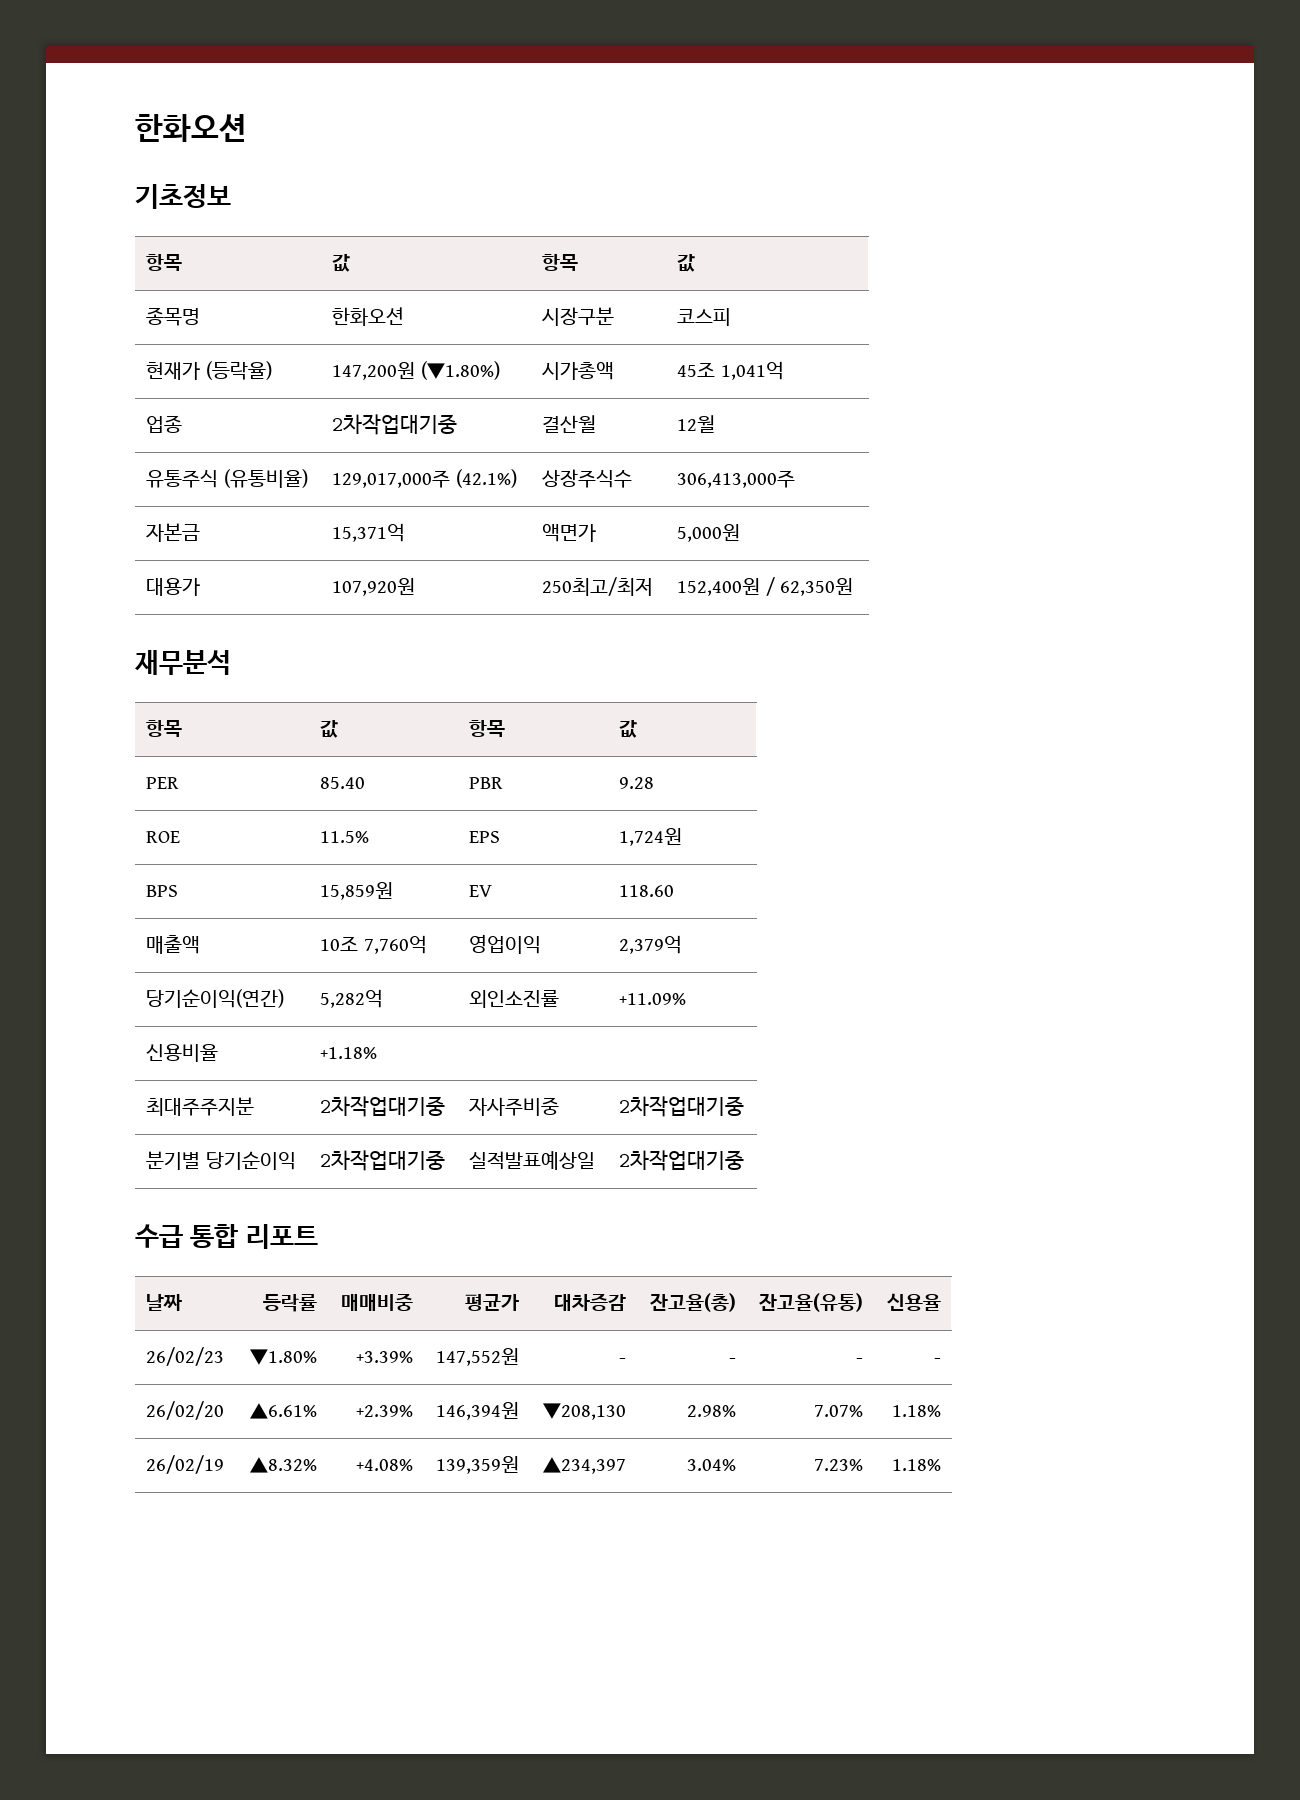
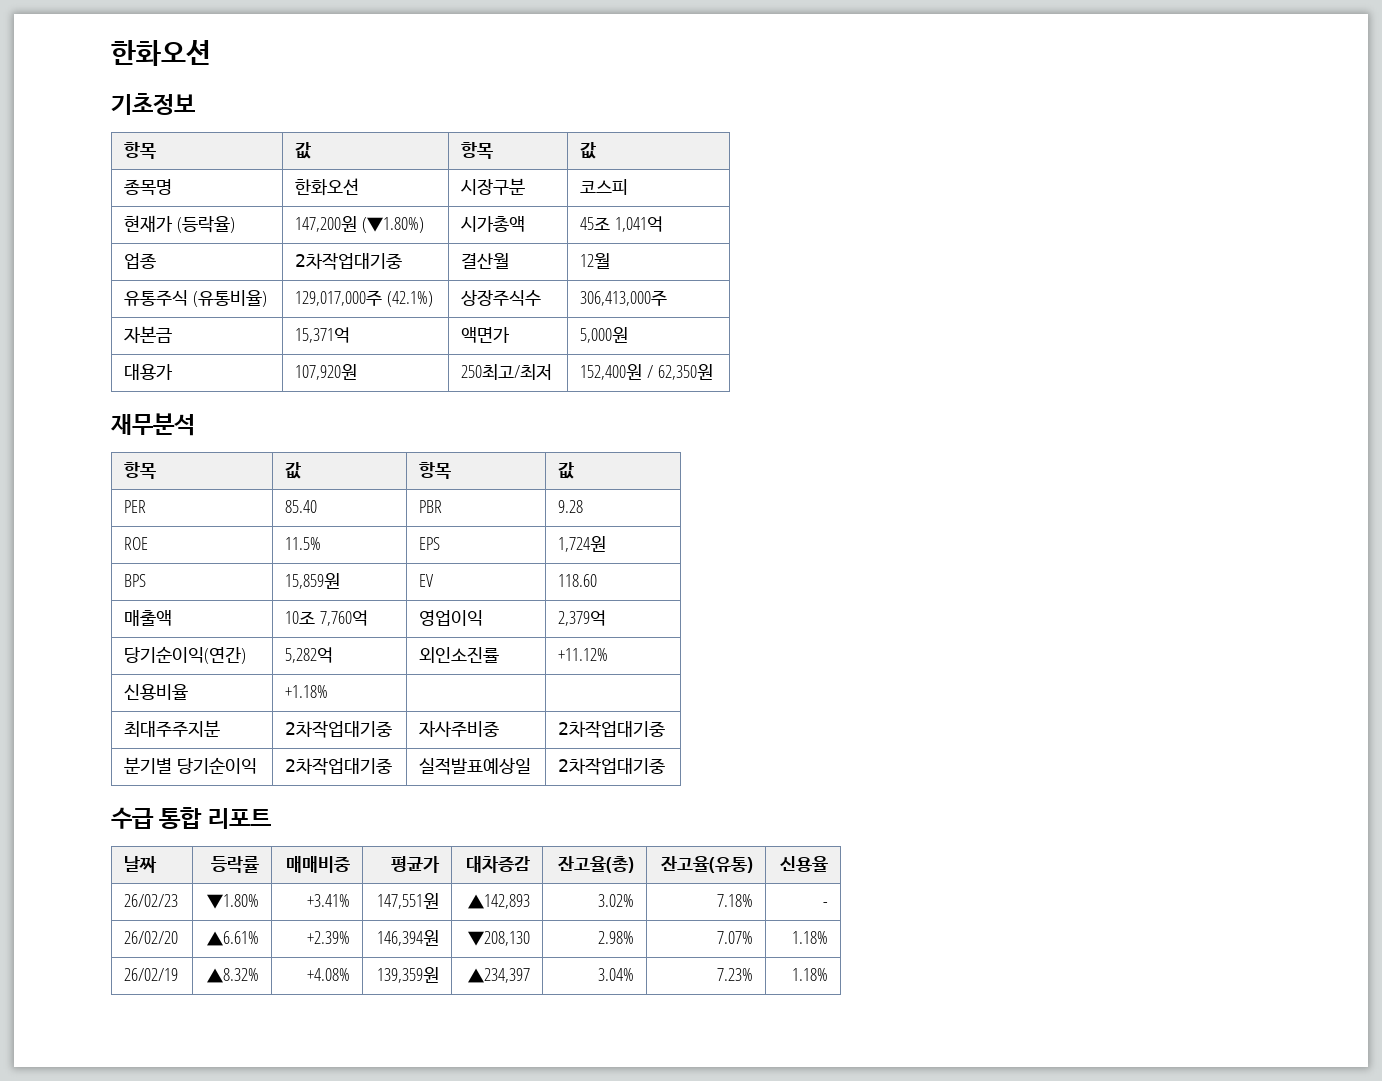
[619,993,687,1005] +11.09% -> [558,648,609,661] +11.12%
[355,1351,413,1363] [435,1348,519,1366] [618,1358,626,1363] [728,1358,736,1363] [855,1358,863,1363] +3.39% | 147,552원 | - | - | - -> [306,894,350,907] [376,893,439,909] [467,894,530,909] [597,894,634,907] [716,894,753,907] +3.41% | 147,551원 | ▲142,893 | 3.02% | 7.18%

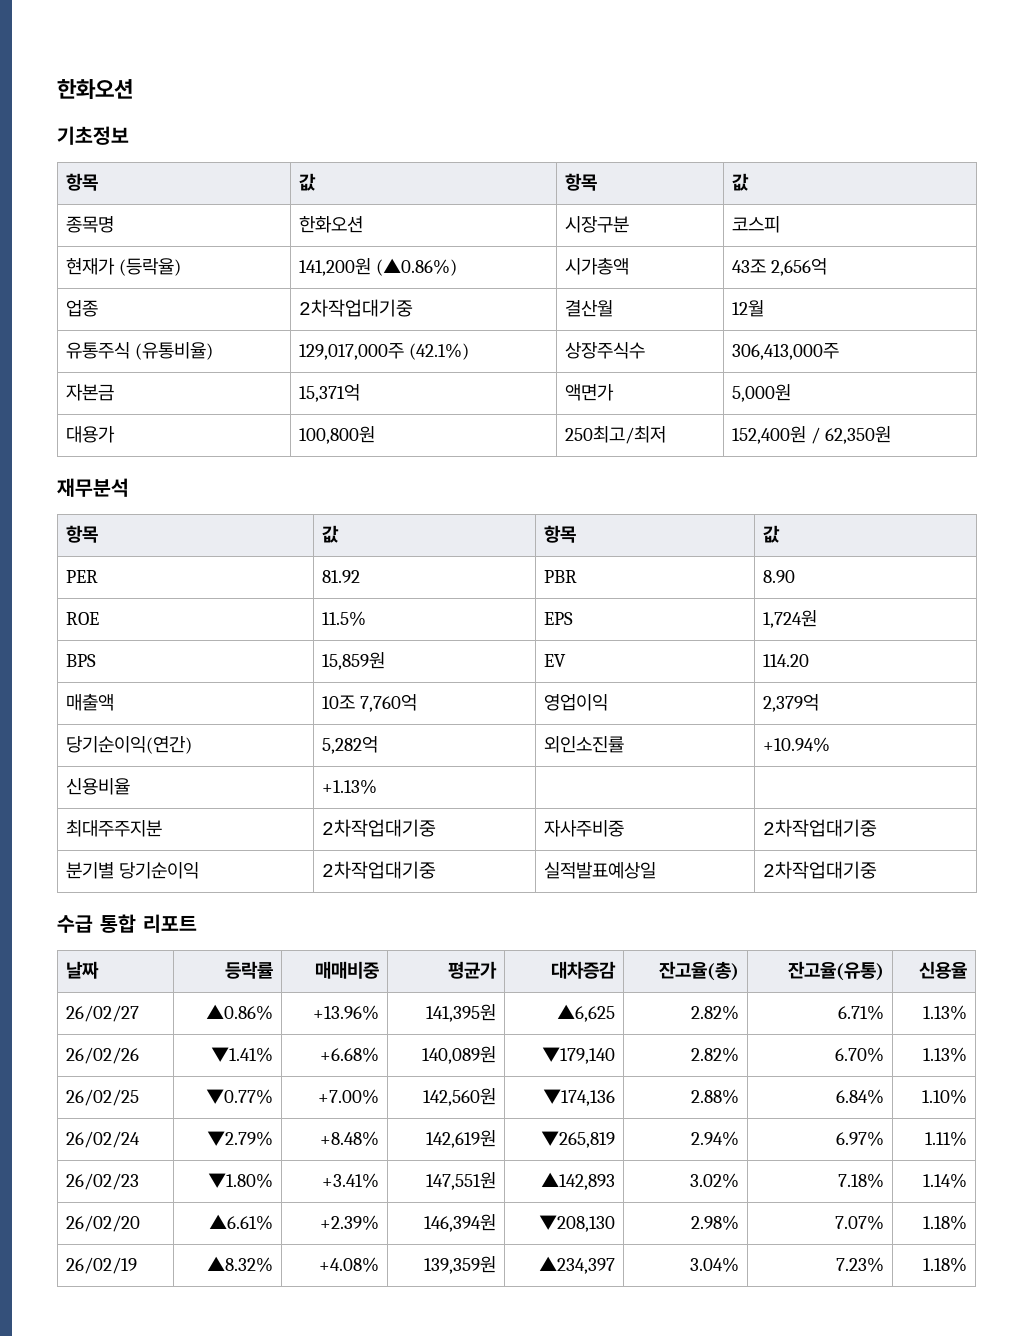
[295,216,424,233] 147,200원 (▼1.80%) -> [298,258,457,276] 141,200원 (▲0.86%)
[580,216,663,232] 45조 1,041억 -> [731,258,827,276] 43조 2,656억
[295,364,358,380] 107,920원 -> [298,426,375,444] 100,800원
[285,500,318,513] 85.40 -> [321,570,360,583] 81.92
[558,500,584,513] 9.28 -> [762,570,795,583] 8.90
[558,574,598,587] 118.60 -> [762,654,809,667] 114.20
[558,648,609,661] +11.12% -> [762,737,830,752] +10.94%
[285,685,329,698] +1.18% -> [321,779,377,794] +1.13%
(828, 864) none -> [65,1005,139,1022] [206,1004,274,1020] [313,1005,380,1020] [426,1004,497,1022] [557,1004,616,1022] [691,1005,740,1020] [838,1005,885,1020] [923,1005,968,1020] [65,1047,139,1064] [211,1047,274,1062] [320,1047,380,1062] [422,1046,497,1064] [542,1047,616,1064] [691,1047,740,1062] [835,1047,885,1062] [923,1047,968,1062] [65,1089,139,1106] [206,1089,274,1104] [318,1089,380,1104] [423,1088,497,1106] [543,1089,616,1106] [691,1089,740,1104] [836,1089,885,1104] [922,1089,968,1104] [65,1131,140,1148] [207,1131,274,1146] [320,1131,380,1146] [426,1130,497,1148] [541,1131,616,1148] [691,1131,740,1146] [836,1131,885,1146] [925,1131,968,1146] // 26/02/27 | ▲0.86% | +13.96% | 141,395원 | ▲6,625 | 2.82% | 6.71% | 1.13% // 26/02/26 | ▼1.41% | +6.68% | 140,089원 | ▼179,140 | 2.82% | 6.70% | 1.13% // 26/02/25 | ▼0.77% | +7.00% | 142,560원 | ▼174,136 | 2.88% | 6.84% | 1.10% // 26/02/24 | ▼2.79% | +8.48% | 142,619원 | ▼265,819 | 2.94% | 6.97% | 1.11%
[822,902,828,907] - -> [923,1173,968,1188] 1.14%

